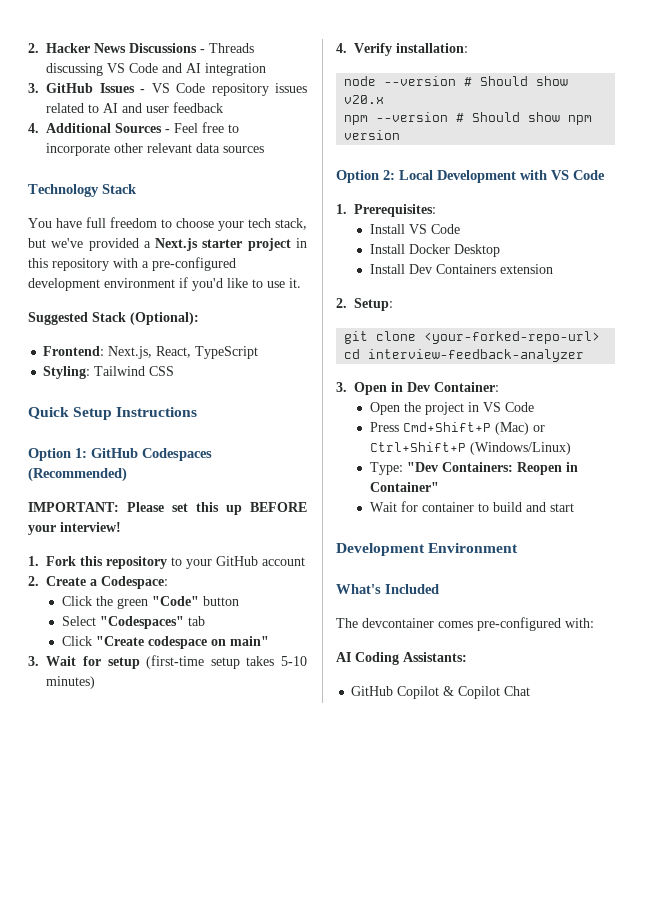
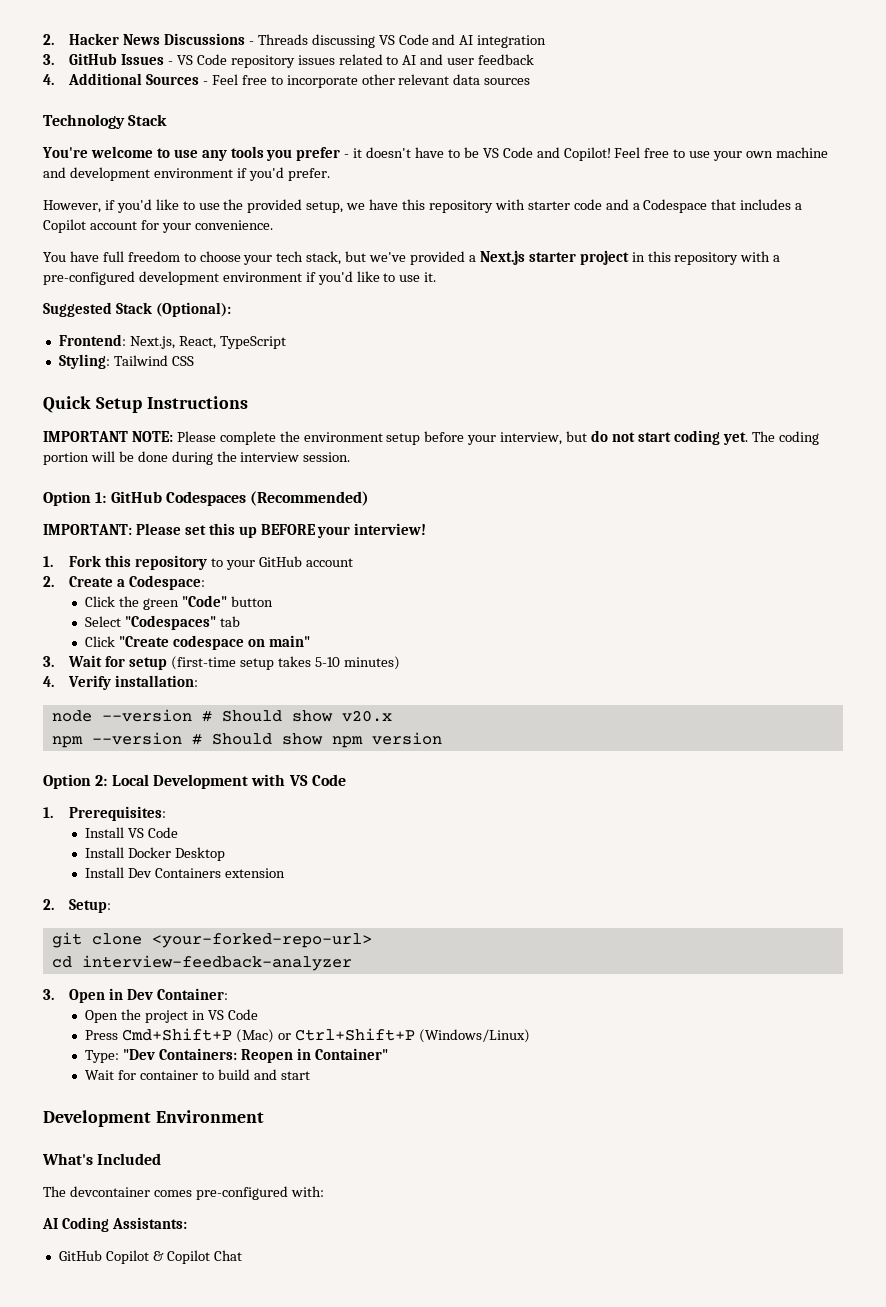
(137, 189) none -> [42,146,828,161] [43,167,330,181] [43,199,803,213] [43,219,273,233] // You're welcome to use any tools you prefer - it doesn't have to be VS Code and Copilot! Feel free to use your own machine and development environment if you'd prefer. // However, if you'd like to use the provided setup, we have this repository with starter code and a Codespace that includes a Copilot account for your convenience.
(198, 412) none -> [43,430,819,445] [43,451,351,465] // IMPORTANT NOTE: Please complete the environment setup before your interview, but do not start coding yet. The coding portion will be done during the interview session.

